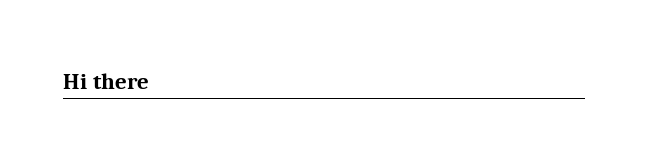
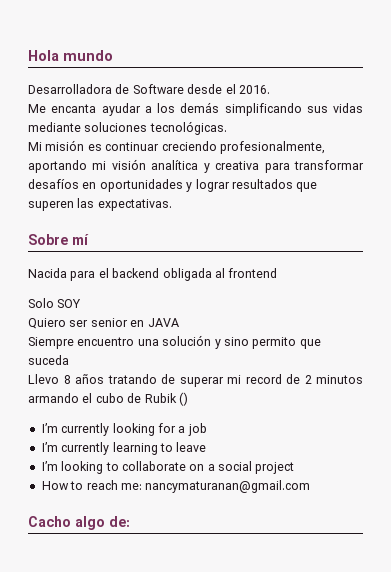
[63,73,150,89] Hi there -> [28,50,113,61] [28,84,270,94] [28,102,363,116] [28,121,227,135] [28,140,325,154] [28,159,364,173] [28,179,318,192] [28,198,172,211] [28,234,89,245] [28,268,278,281] [28,298,82,308] [28,318,179,329] [28,335,321,349] [28,355,69,365] [28,374,363,387] [28,392,188,406] [41,423,207,436] [41,442,207,455] [41,461,295,474] [41,480,311,493] [28,516,130,530] Hola mundo // Desarrolladora de Software desde el 2016. // Me encanta ayudar a los demás simplificando sus vidas mediante soluciones tecnológicas. // Mi misión es continuar creciendo profesionalmente, aportando mi visión analítica y creativa para transformar desafíos en oportunidades y lograr resultados que superen las expectativas. // Sobre mí // Nacida para el backend obligada al frontend // Solo SOY // Quiero ser senior en JAVA // Siempre encuentro una solución y sino permito que suceda // Llevo 8 años tratando de superar mi record de 2 minutos armando el cubo de Rubik () // I’m currently looking for a job // I’m currently learning to leave // I’m looking to collaborate on a social project // How to reach me: nancymaturanan@gmail.com // Cacho algo de:

